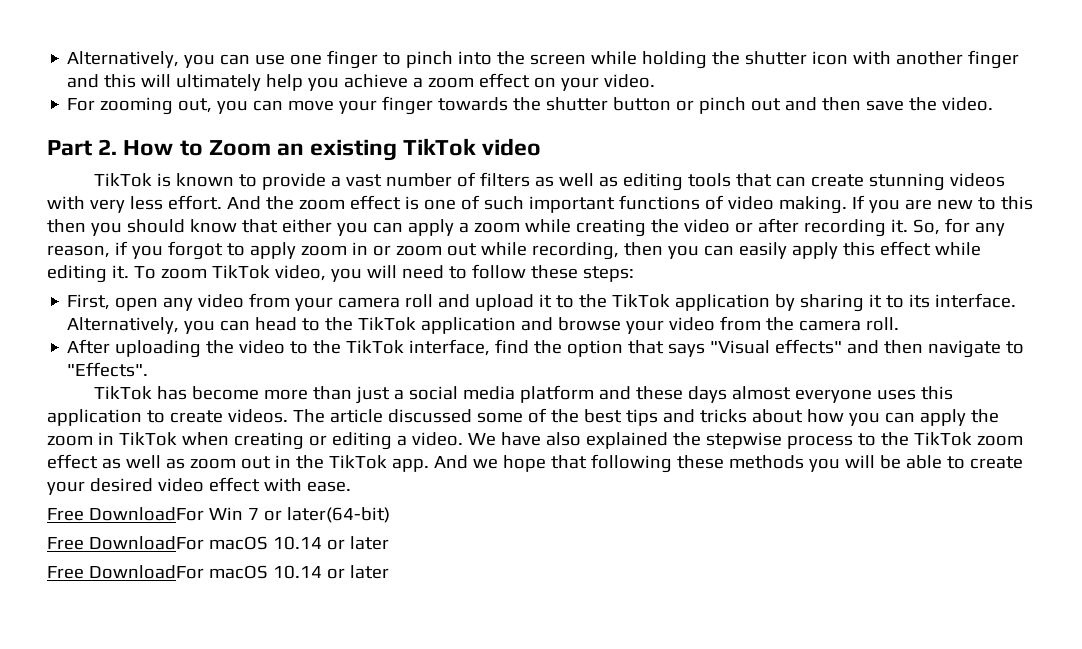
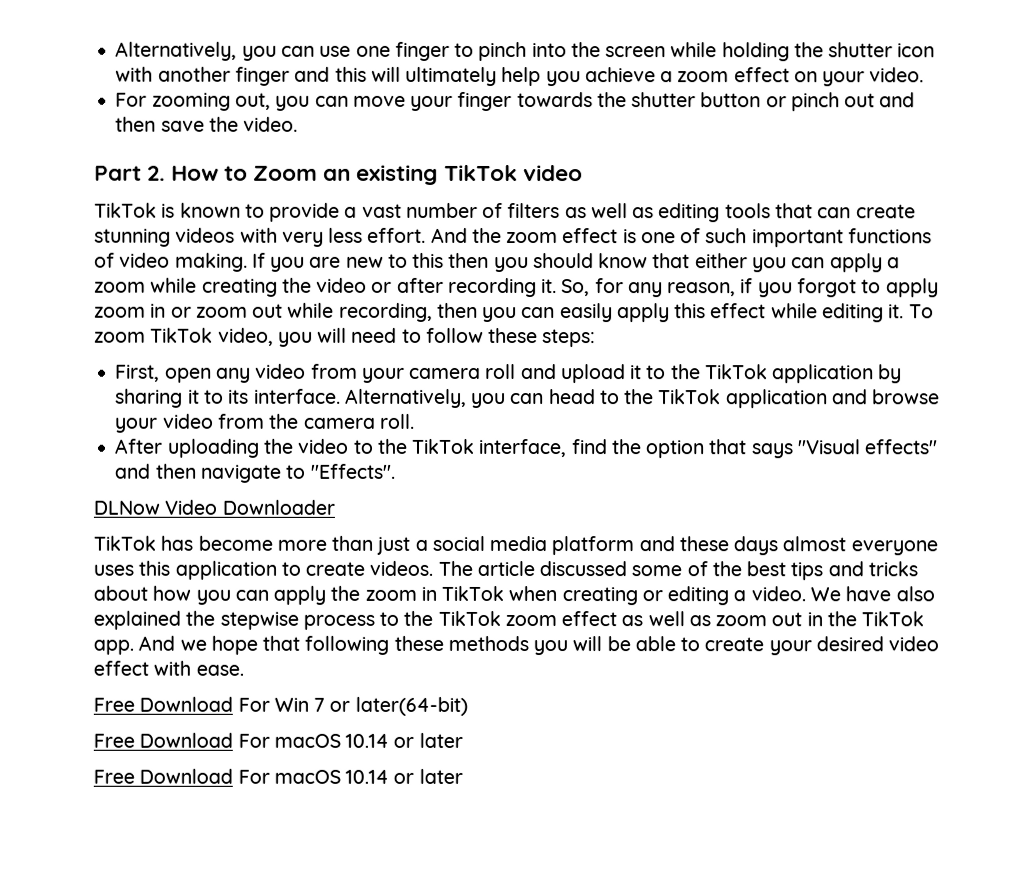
(149, 369) none -> [93,499,335,515] // DLNow Video Downloader
[88,507,204,521] DownloadFor -> [139,696,270,712] Download For
[88,536,204,550] DownloadFor -> [139,732,270,748] Download For
[88,565,204,579] DownloadFor -> [139,768,270,784] Download For

